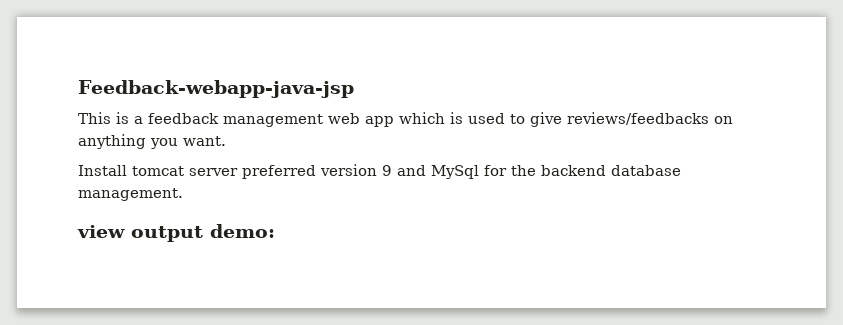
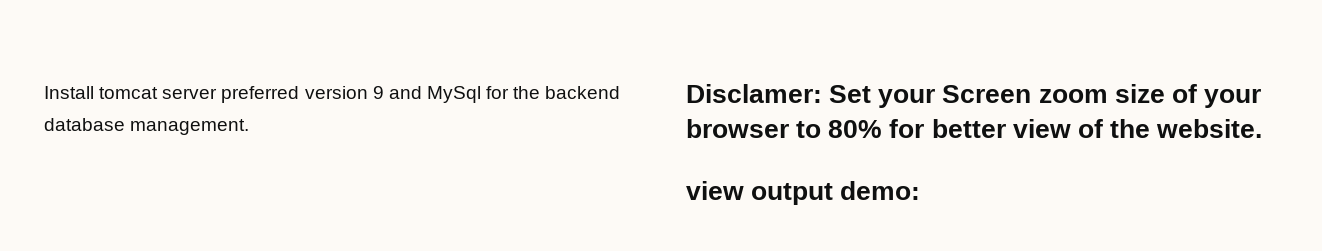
[78,80,354,98] [78,112,733,127] [78,134,226,149] Feedback-webapp-java-jsp // This is a feedback management web app which is used to give reviews/feedbacks on anything you want. // -> (44, 92) none
(183, 194) none -> [686,84,1262,108] [686,119,1263,138] // Disclamer: Set your Screen zoom size of your browser to 80% for better view of the website.

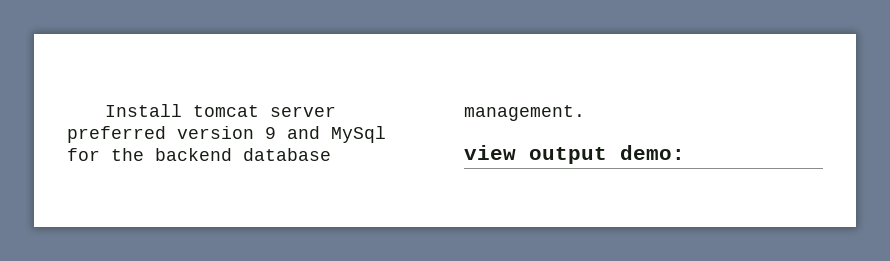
[686,84,1262,108] [686,119,1263,138] // Disclamer: Set your Screen zoom size of your browser to 80% for better view of the website. -> (585, 113) none

